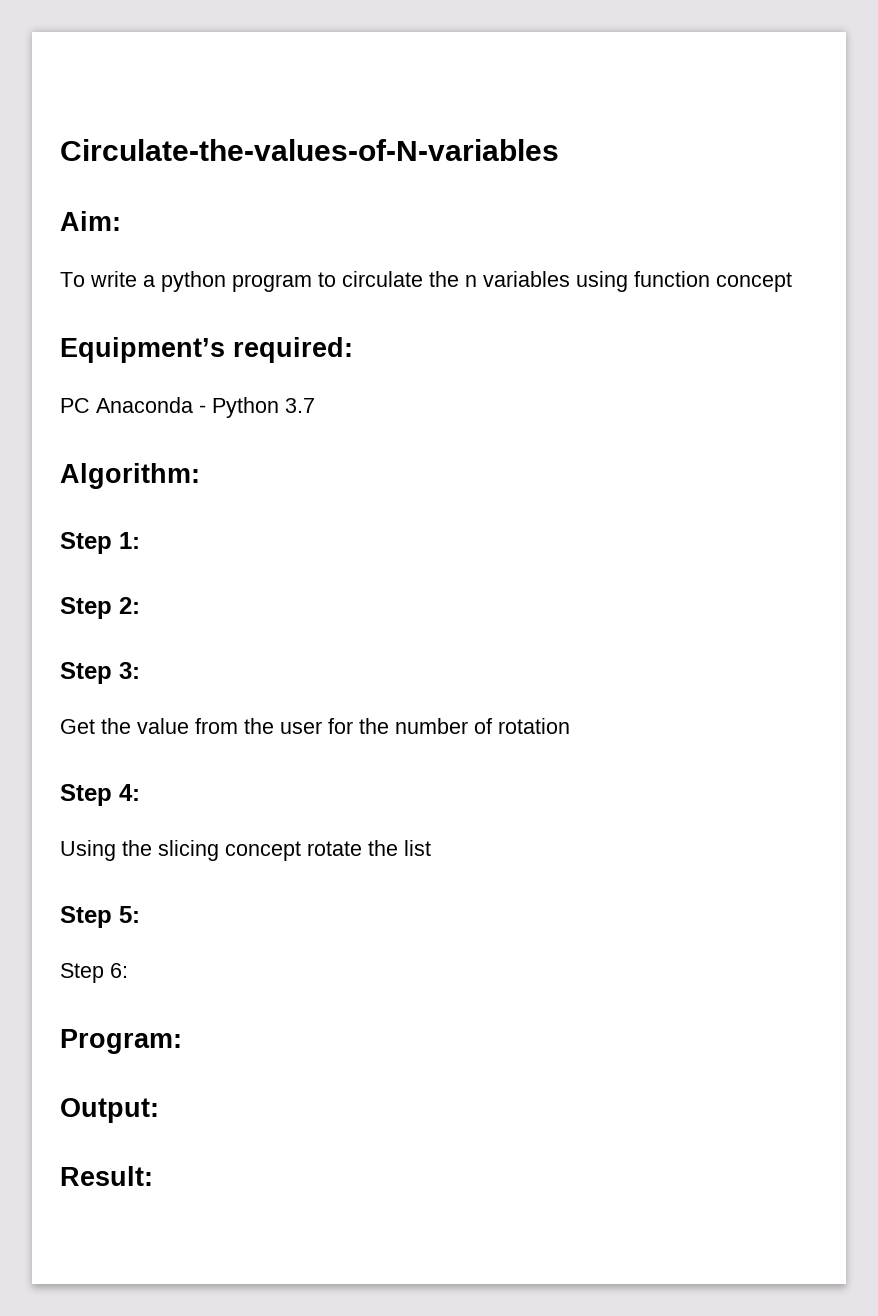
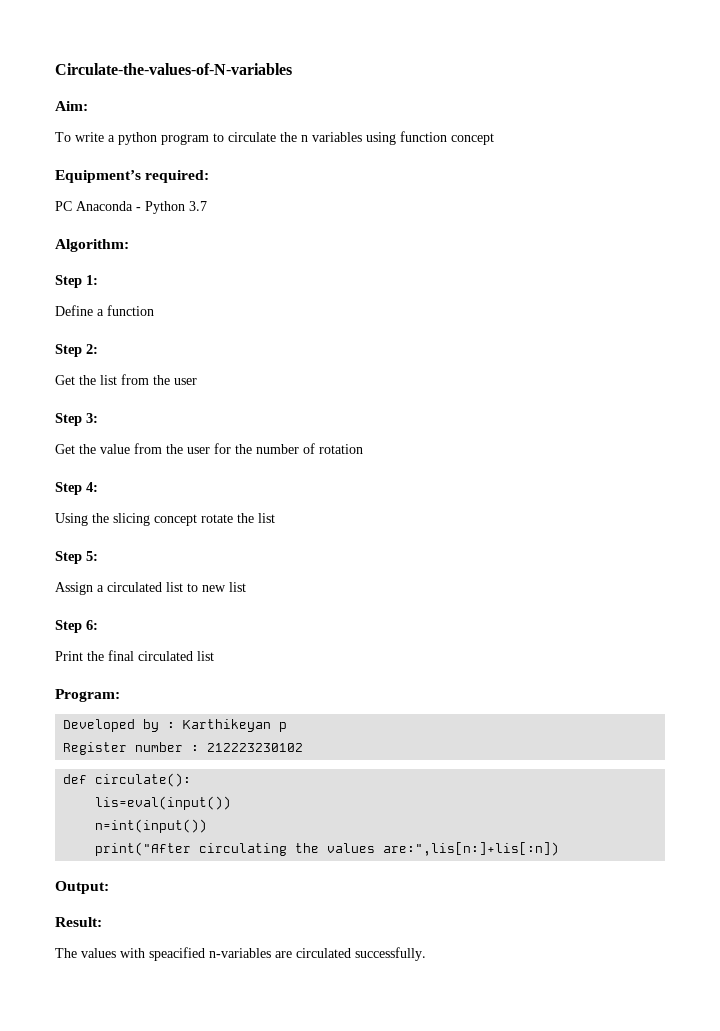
(140, 540) none -> [55,305,154,316] // Define a function
(140, 605) none -> [55,374,197,385] // Get the list from the user
[60,963,128,983] [60,1029,182,1054] [60,1098,159,1123] [60,1166,153,1186] Step 6: // Program: // Output: // Result: -> [55,582,246,595] [55,620,98,633] [55,650,214,661] [55,689,120,702] [63,719,288,732] [63,742,304,755] [63,773,192,787] [95,796,232,810] [95,819,208,833] [95,842,560,856] [55,881,109,894] [55,917,102,927] [55,947,426,961] Assign a circulated list to new list // Step 6: // Print the final circulated list // Program: // Developed by : Karthikeyan p // Register number : 212223230102 // def circulate(): // lis=eval(input()) // n=int(input()) // print("After circulating the values are:",lis[n:]+lis[:n]) // Output: // Result: // The values with speacified n-variables are circulated successfully.

